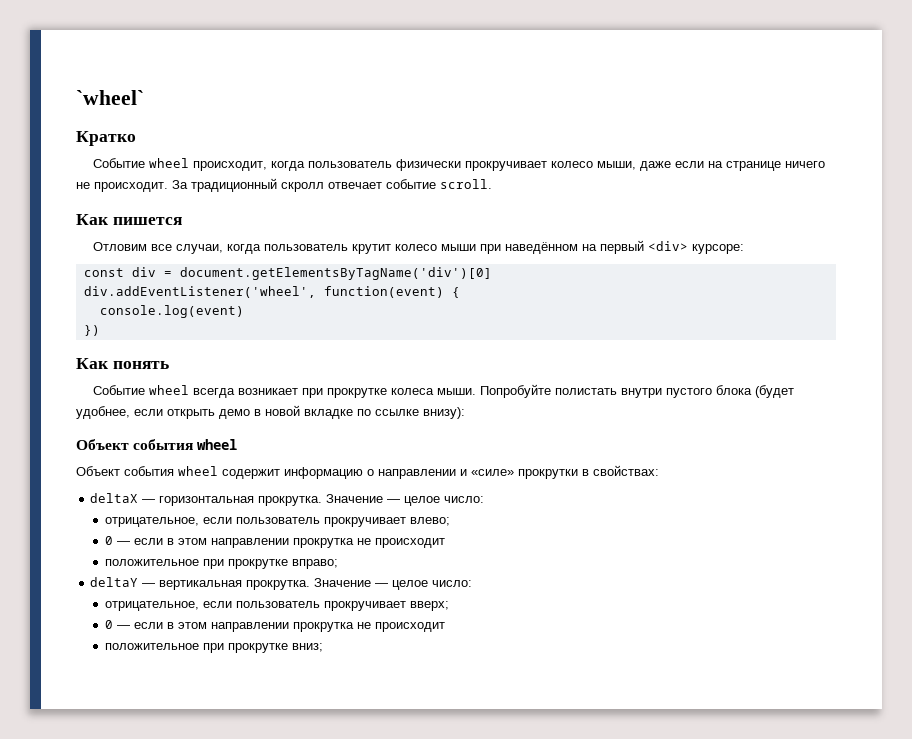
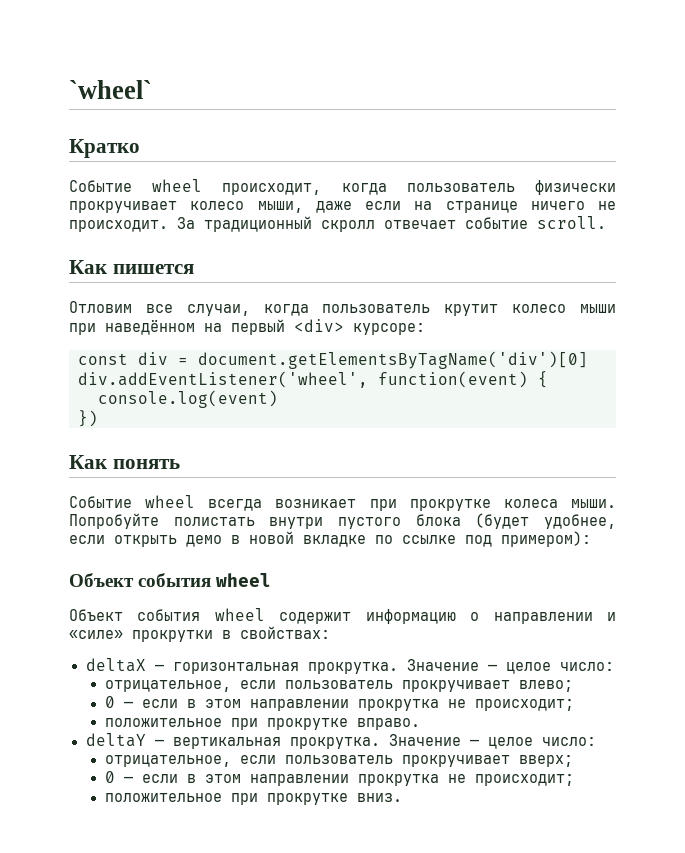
[423,407,465,419] внизу): -> [465,531,591,547] под примером):
[375,538,446,548] [105,559,339,569] происходит // положительное при прокрутке вправо; -> [474,699,574,711] [104,718,420,730] происходит; // положительное при прокрутке вправо.
[375,622,446,632] [105,643,324,653] происходит // положительное при прокрутке вниз; -> [474,774,574,786] [104,793,402,805] происходит; // положительное при прокрутке вниз.

